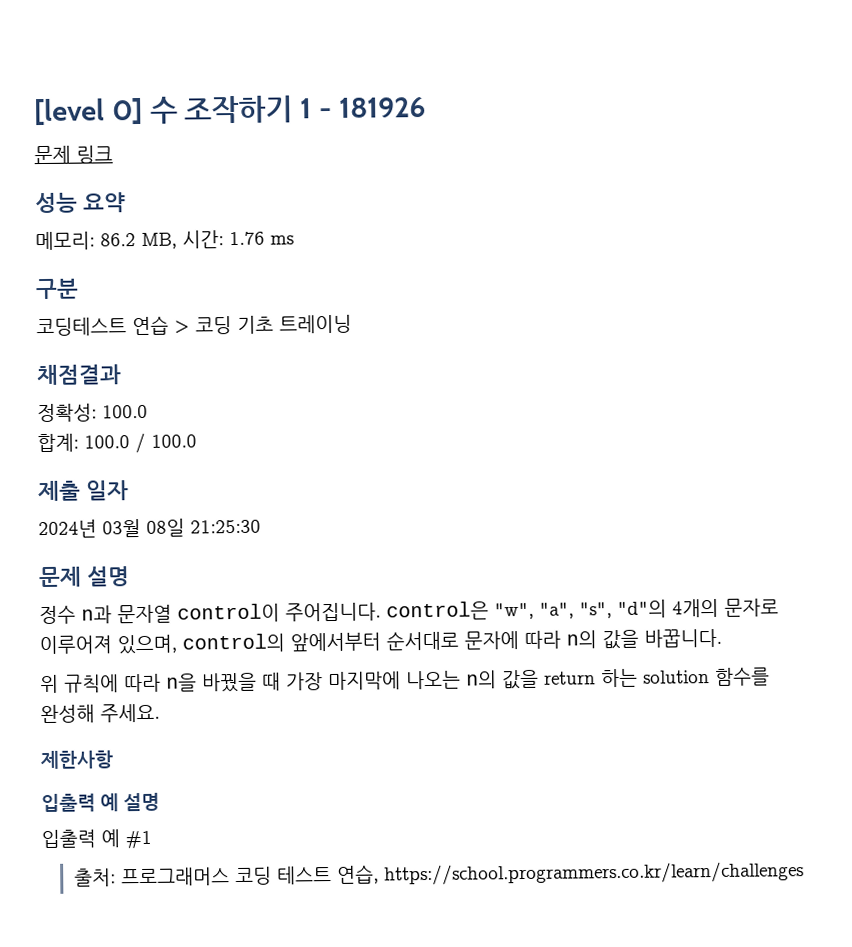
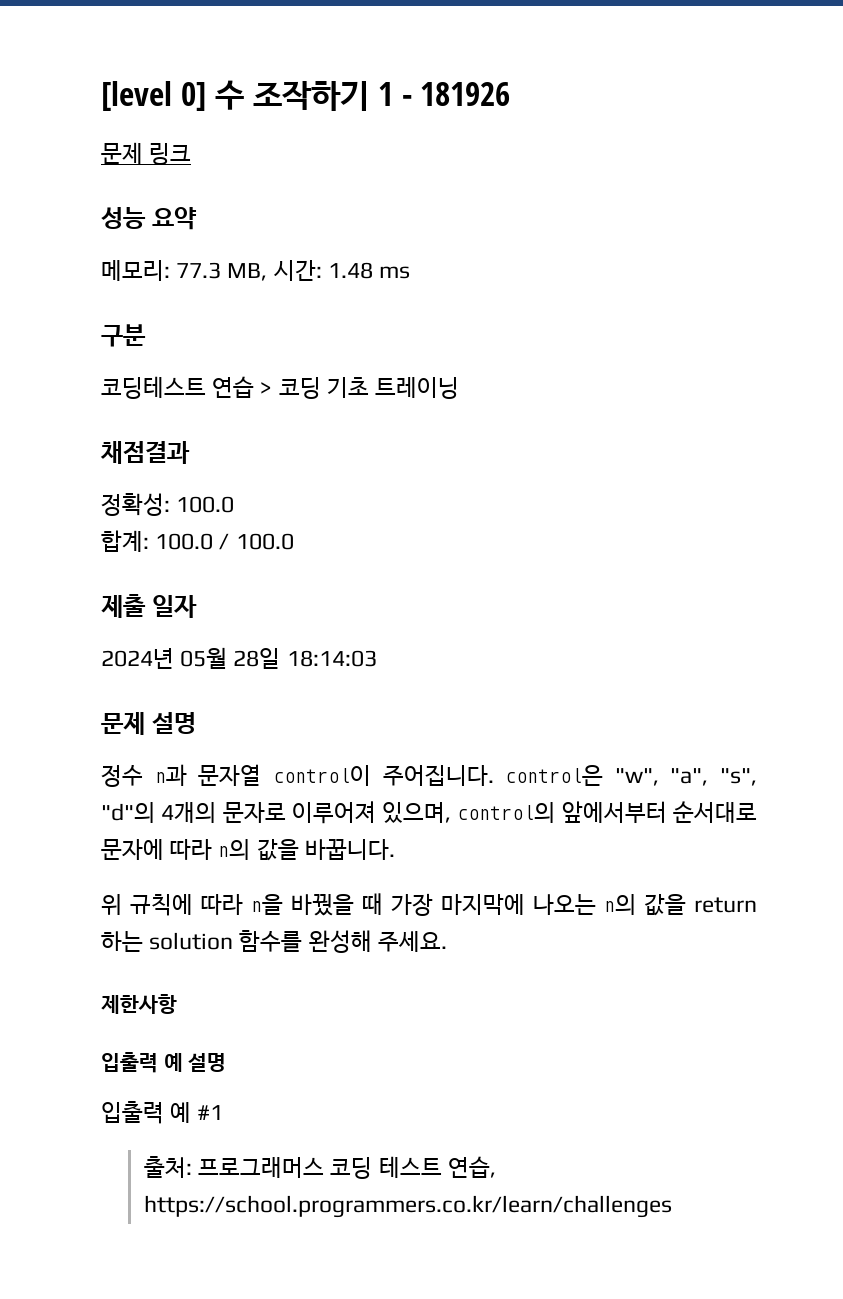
[100,233,136,247] 86.2 -> [176,262,222,279] 77.3
[229,231,265,246] 1.76 -> [327,262,373,279] 1.48
[102,518,261,538] 03월 08일 21:25:30 -> [180,647,377,669] 05월 28일 18:14:03

